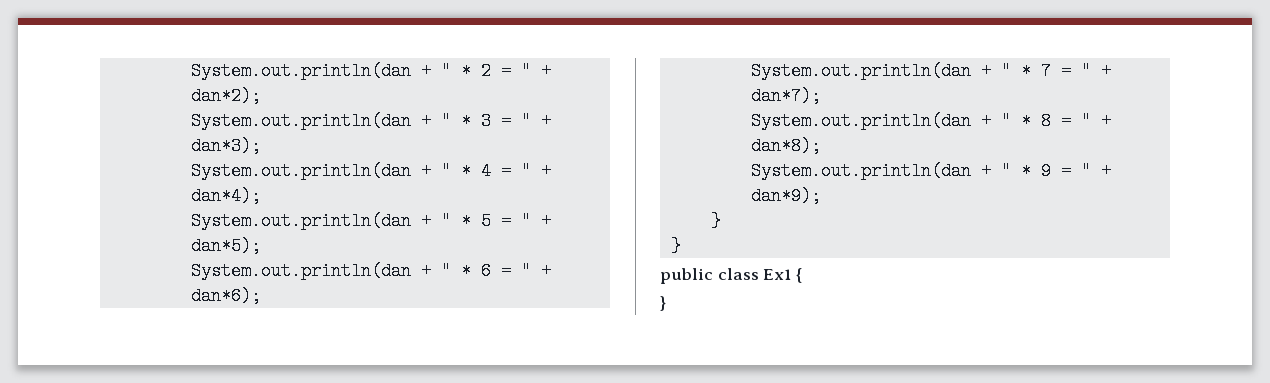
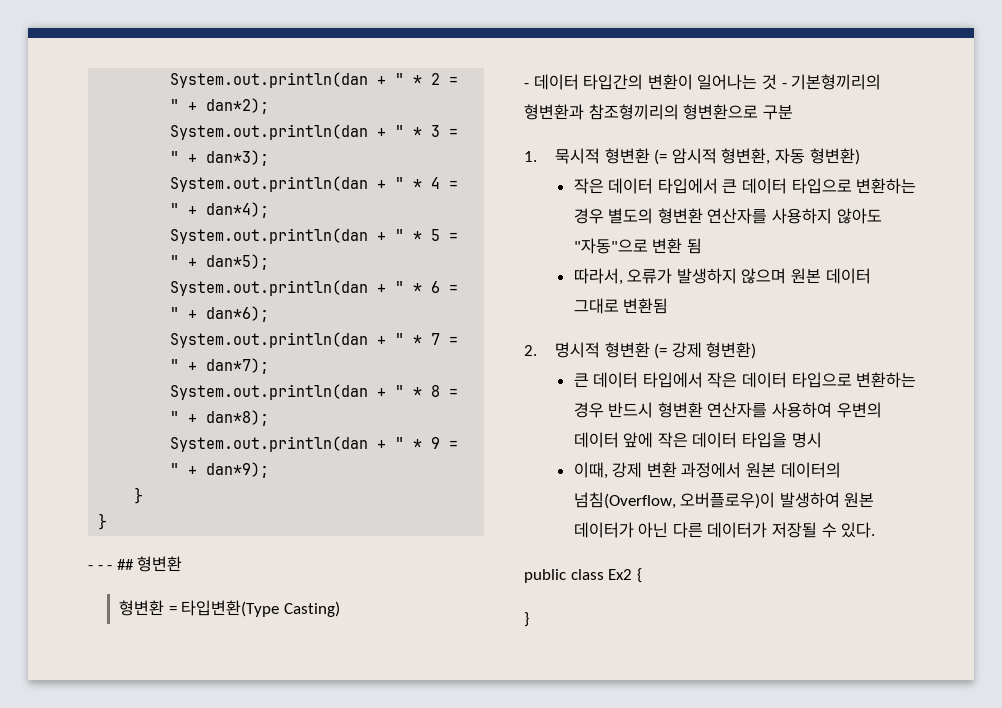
(681, 246) none -> [88,556,183,572] [118,600,340,617] [524,74,882,90] [524,104,793,120] [524,148,860,165] [573,178,917,194] [573,208,882,224] [573,238,702,254] [573,268,871,285] [573,298,669,314] [524,342,757,359] [573,372,917,388] [573,402,882,418] [573,432,822,448] [573,462,841,479] [573,492,875,509] [573,522,876,538] // - - - ## 형변환 // 형변환 = 타입변환(Type Casting) // - 데이터 타입간의 변환이 일어나는 것 - 기본형끼리의 형변환과 참조형끼리의 형변환으로 구분 // 1. 묵시적 형변환 (= 암시적 형변환, 자동 형변환) // 작은 데이터 타입에서 큰 데이터 타입으로 변환하는 경우 별도의 형변환 연산자를 사용하지 않아도 "자동"으로 변환 됨 // 따라서, 오류가 발생하지 않으며 원본 데이터 그대로 변환됨 // 2. 명시적 형변환 (= 강제 형변환) // 큰 데이터 타입에서 작은 데이터 타입으로 변환하는 경우 반드시 형변환 연산자를 사용하여 우변의 데이터 앞에 작은 데이터 타입을 명시 // 이때, 강제 변환 과정에서 원본 데이터의 넘침(Overflow, 오버플로우)이 발생하여 원본 데이터가 아닌 다른 데이터가 저장될 수 있다.
[763,269,792,280] Ex1 -> [608,569,633,580] Ex2

